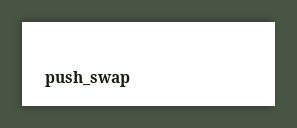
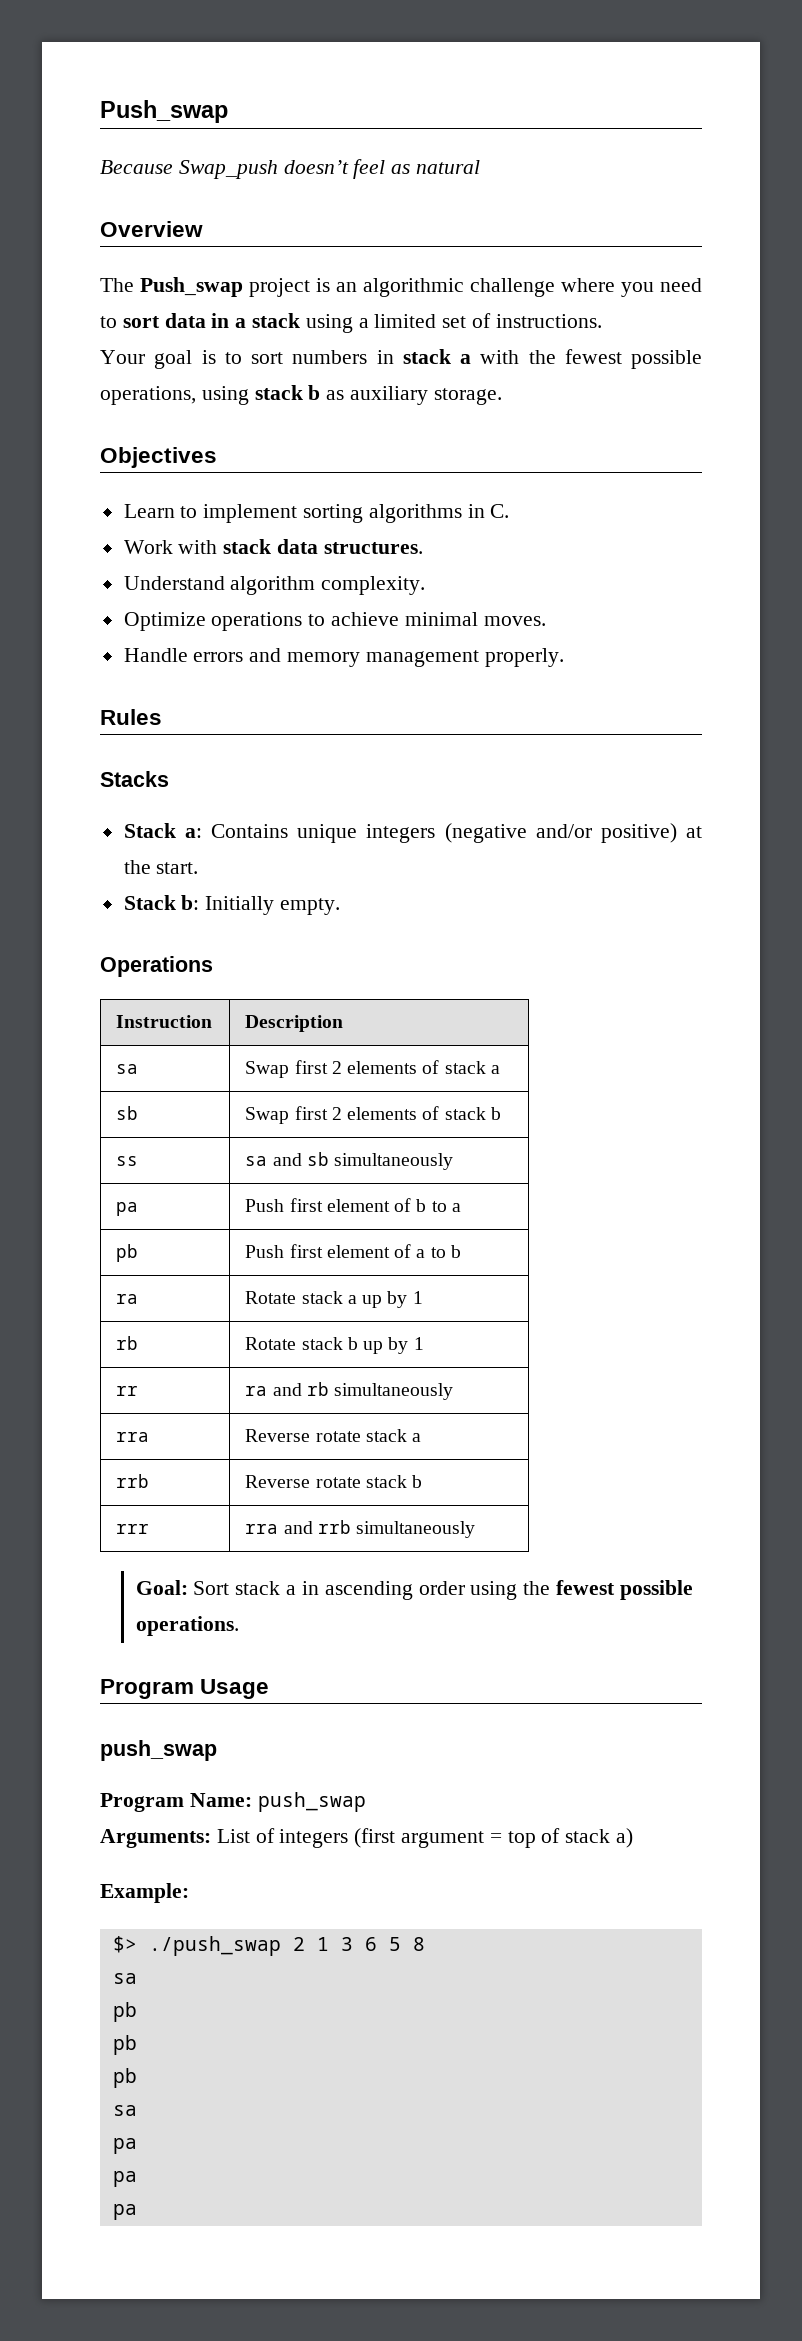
[45,71,130,87] push_swap -> [100,100,228,123] [100,159,481,179] [100,221,203,237] [100,277,702,297] [100,313,602,333] [100,349,702,369] [100,385,502,405] [100,447,217,468] [123,504,510,523] [123,539,423,554] [123,576,426,595] [123,612,546,631] [123,648,564,667] [100,709,162,725] [100,771,169,787] [123,823,702,843] [123,860,199,874] [123,895,341,915] [100,956,213,977] [116,1015,213,1028] [245,1015,344,1032] [116,1064,139,1074] [245,1060,500,1078] [116,1106,139,1120] [245,1106,501,1124] [116,1156,139,1166] [245,1152,454,1170] [116,1202,139,1216] [245,1198,461,1212] [116,1244,139,1262] [245,1244,461,1258] [116,1294,139,1304] [245,1291,423,1308] [116,1336,139,1350] [245,1337,424,1354] [116,1386,139,1396] [245,1382,454,1400] [116,1432,150,1442] [245,1429,422,1442] [116,1474,150,1488] [245,1475,423,1488] [116,1524,150,1534] [245,1520,476,1538] [135,1580,693,1600] [135,1616,239,1636] [100,1679,270,1699] [100,1740,217,1761] [100,1792,366,1812] [100,1828,634,1848] [100,1883,189,1903] [112,1936,425,1956] [112,1973,137,1984] [112,2002,137,2022] [112,2035,137,2055] [112,2068,137,2088] [112,2105,137,2116] [112,2138,137,2154] [112,2171,137,2187] [112,2204,137,2220] Push_swap // Because Swap_push doesn’t feel as natural // Overview // The Push_swap project is an algorithmic challenge where you need to sort data in a stack using a limited set of instructions. // Your goal is to sort numbers in stack a with the fewest possible operations, using stack b as auxiliary storage. // Objectives // Learn to implement sorting algorithms in C. // Work with stack data structures. // Understand algorithm complexity. // Optimize operations to achieve minimal moves. // Handle errors and memory management properly. // Rules // Stacks // Stack a: Contains unique integers (negative and/or positive) at the start. // Stack b: Initially empty. // Operations // Instruction | Description // sa | Swap first 2 elements of stack a // sb | Swap first 2 elements of stack b // ss | sa and sb simultaneously // pa | Push first element of b to a // pb | Push first element of a to b // ra | Rotate stack a up by 1 // rb | Rotate stack b up by 1 // rr | ra and rb simultaneously // rra | Reverse rotate stack a // rrb | Reverse rotate stack b // rrr | rra and rrb simultaneously // Goal: Sort stack a in ascending order using the fewest possible operations. // Program Usage // push_swap // Program Name: push_swap // Arguments: List of integers (first argument = top of stack a) // Example: // $> ./push_swap 2 1 3 6 5 8 // sa // pb // pb // pb // sa // pa // pa // pa

